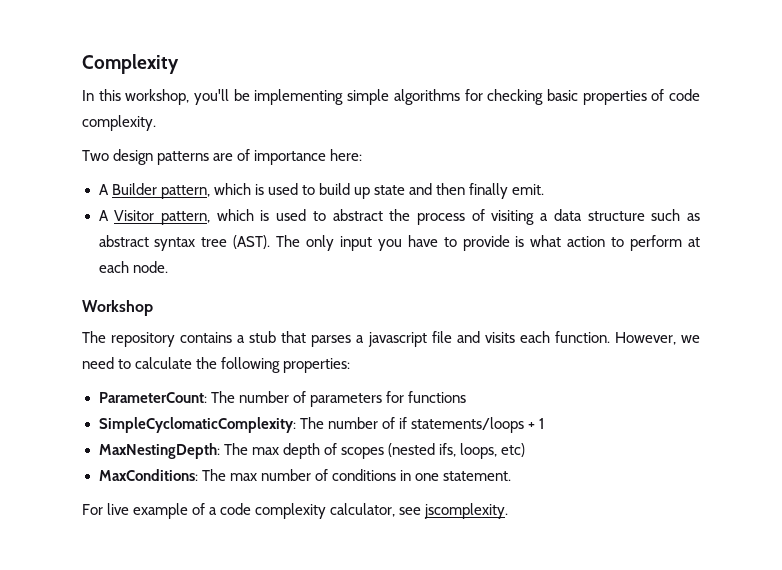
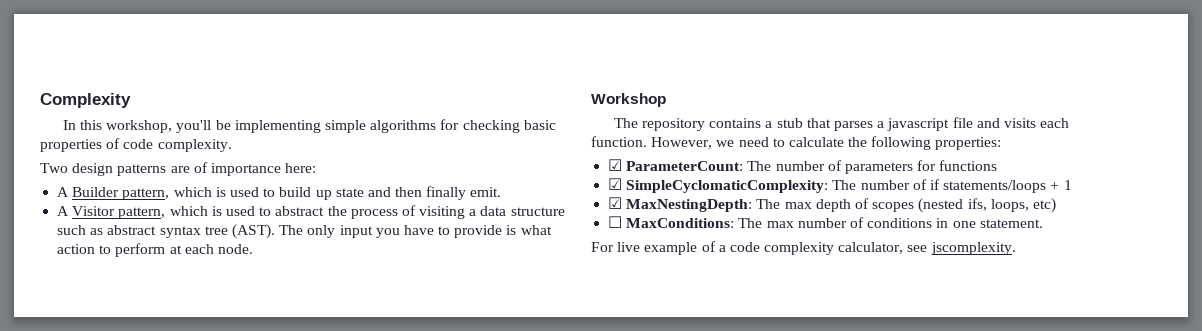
(351, 365) none -> [608,159,623,171] ☑
(466, 397) none -> [608,178,623,190] ☑
(544, 423) none -> [608,197,623,209] ☑
(525, 450) none -> [608,216,623,228] ☐

